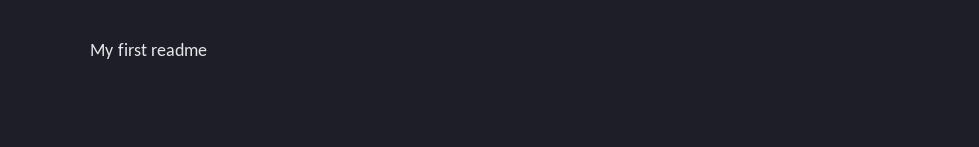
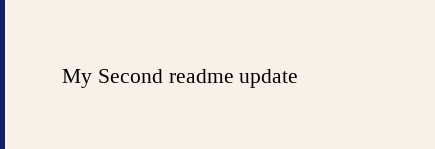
[117,43,208,56] first readme -> [97,69,299,88] Second readme update

